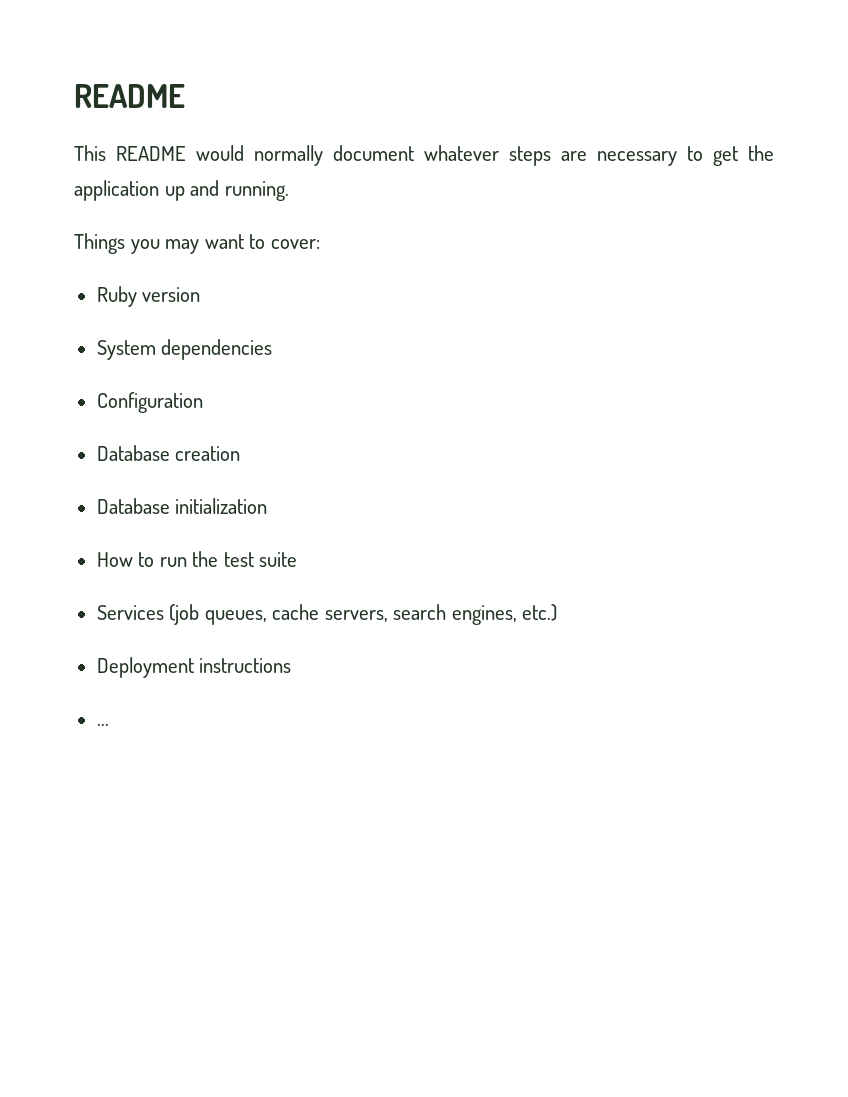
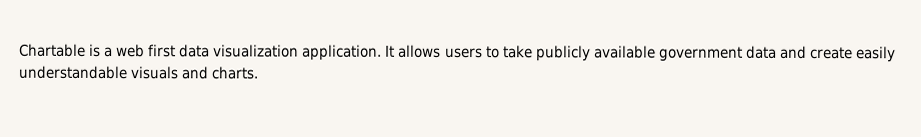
[74,84,185,108] [74,145,774,166] [74,180,289,201] [74,233,320,254] [96,286,201,307] [96,339,273,360] [96,392,203,413] [96,445,241,461] [96,498,268,514] [96,551,298,567] [96,604,558,625] [96,657,292,678] [96,723,109,726] README // This README would normally document whatever steps are necessary to get the application up and running. // Things you may want to cover: // Ruby version // System dependencies // Configuration // Database creation // Database initialization // How to run the test suite // Services (job queues, cache servers, search engines, etc.) // Deployment instructions // ... -> [19,43,896,63] [18,65,260,80] Chartable is a web first data visualization application. It allows users to take publicly available government data and create easily understandable visuals and charts.

